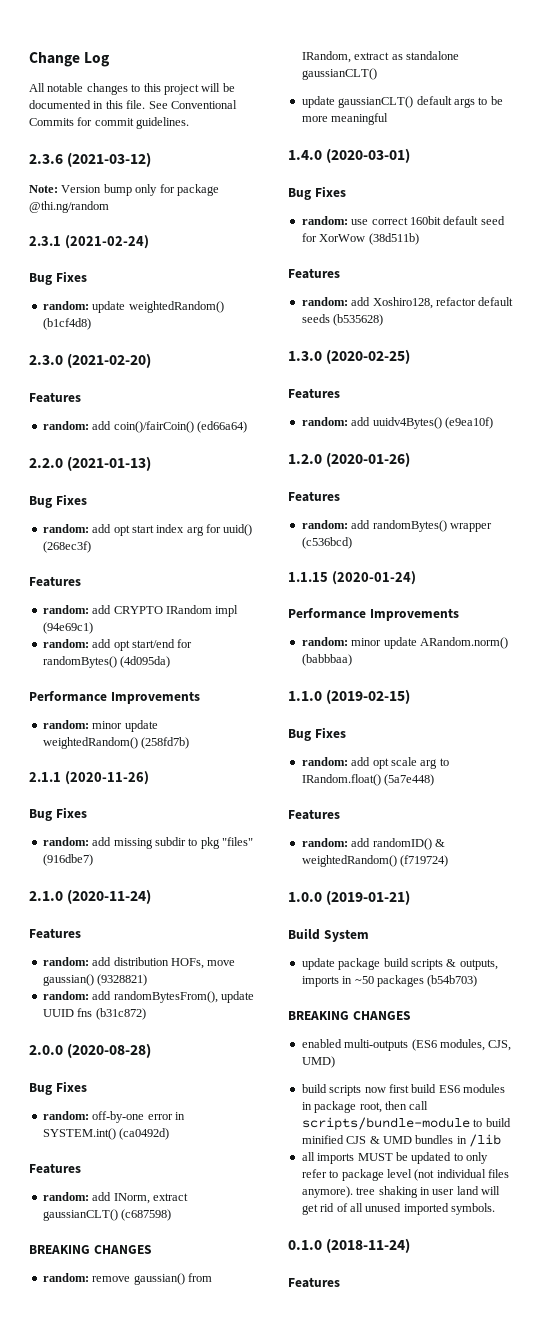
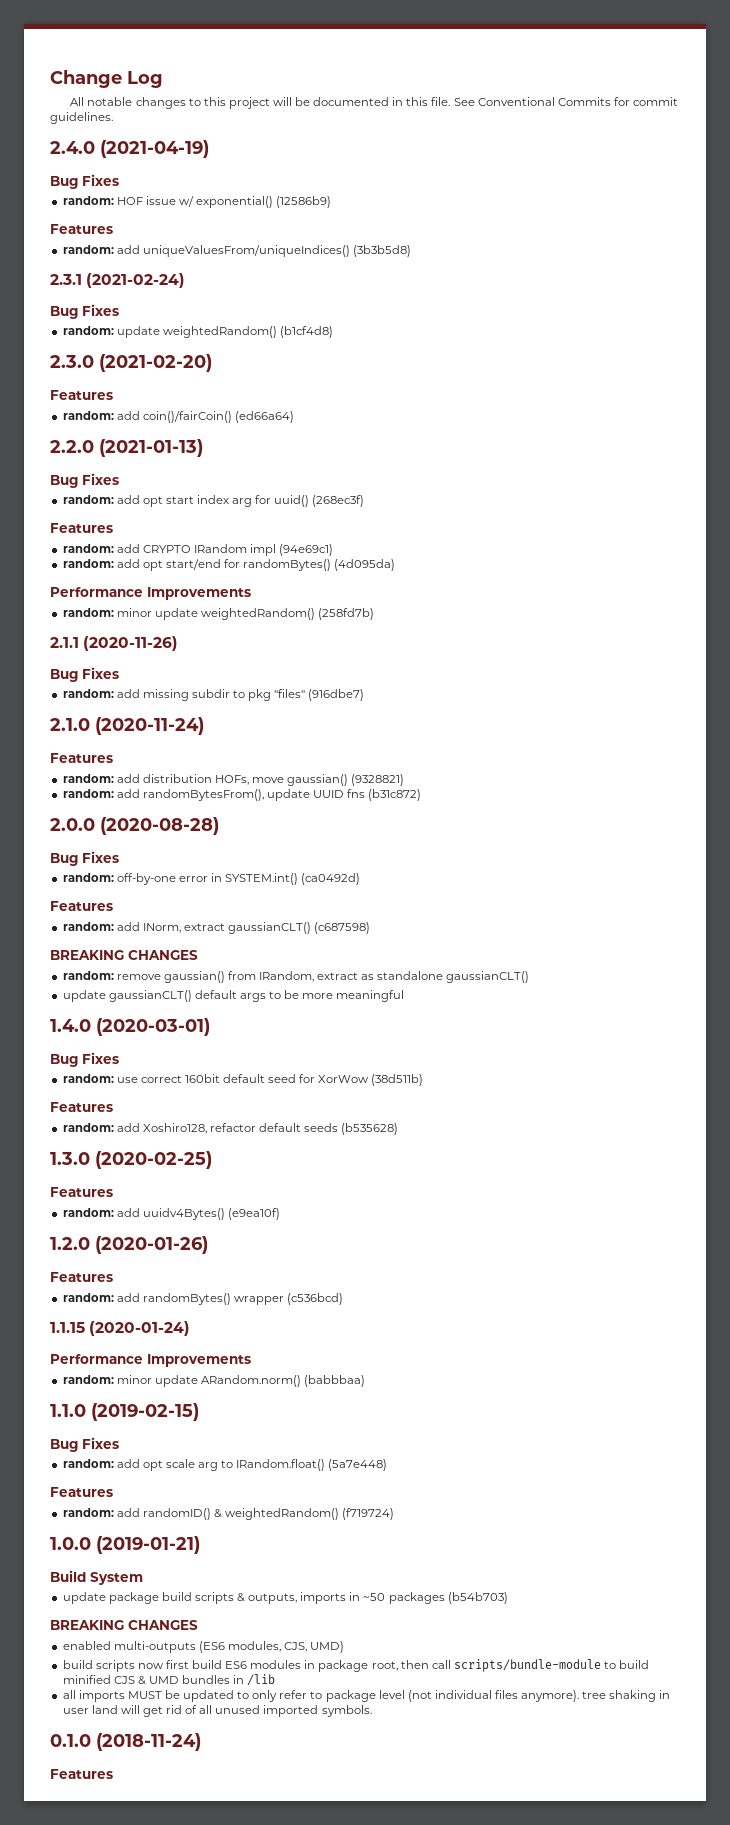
[29,152,152,167] [29,184,219,196] [29,201,109,213] 2.3.6 (2021-03-12) // Note: Version bump only for package @thi.ng/random -> [50,140,209,158] [50,174,119,189] [62,196,332,208] [50,224,113,234] [62,245,411,257] 2.4.0 (2021-04-19) // Bug Fixes // random: HOF issue w/ exponential() (12586b9) // Features // random: add uniqueValuesFrom/uniqueIndices() (3b3b5d8)

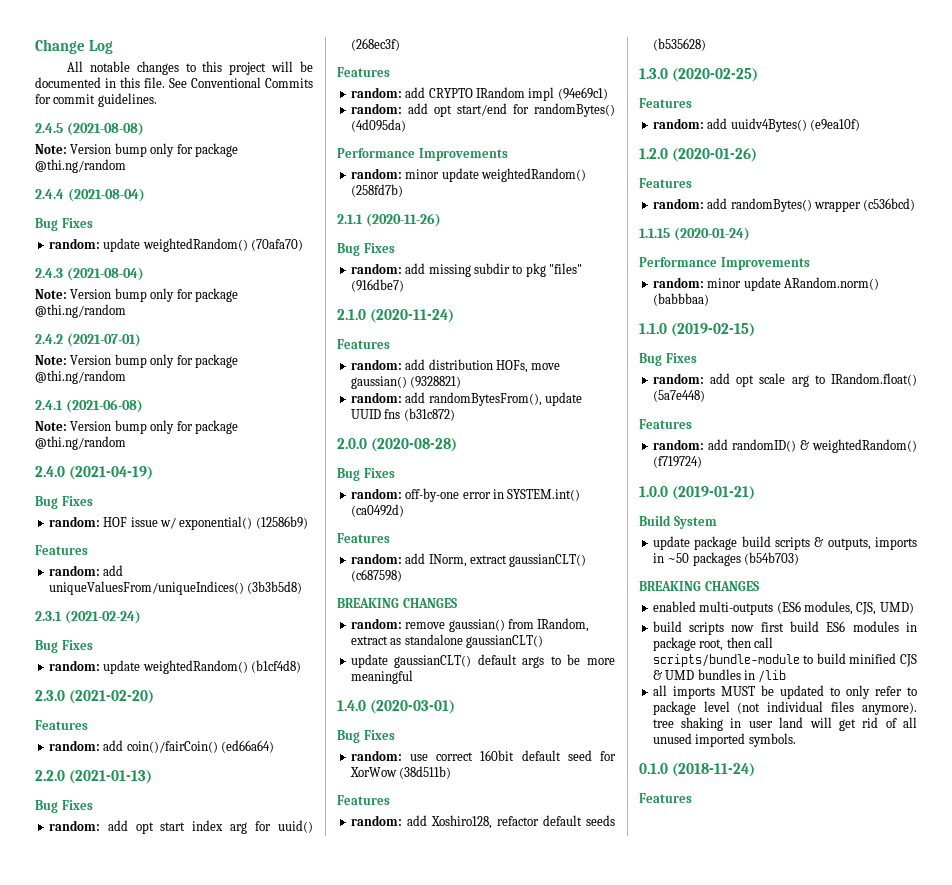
(113, 118) none -> [35,122,144,136] [35,143,238,157] [35,159,126,173] [35,188,145,202] [35,218,93,231] [48,238,303,252] [35,267,144,281] [35,288,238,302] [35,304,126,318] [35,333,141,347] [35,354,238,368] [35,370,126,384] [35,399,143,413] [35,420,238,434] [35,436,126,450] // 2.4.5 (2021-08-08) // Note: Version bump only for package @thi.ng/random // 2.4.4 (2021-08-04) // Bug Fixes // random: update weightedRandom() (70afa70) // 2.4.3 (2021-08-04) // Note: Version bump only for package @thi.ng/random // 2.4.2 (2021-07-01) // Note: Version bump only for package @thi.ng/random // 2.4.1 (2021-06-08) // Note: Version bump only for package @thi.ng/random

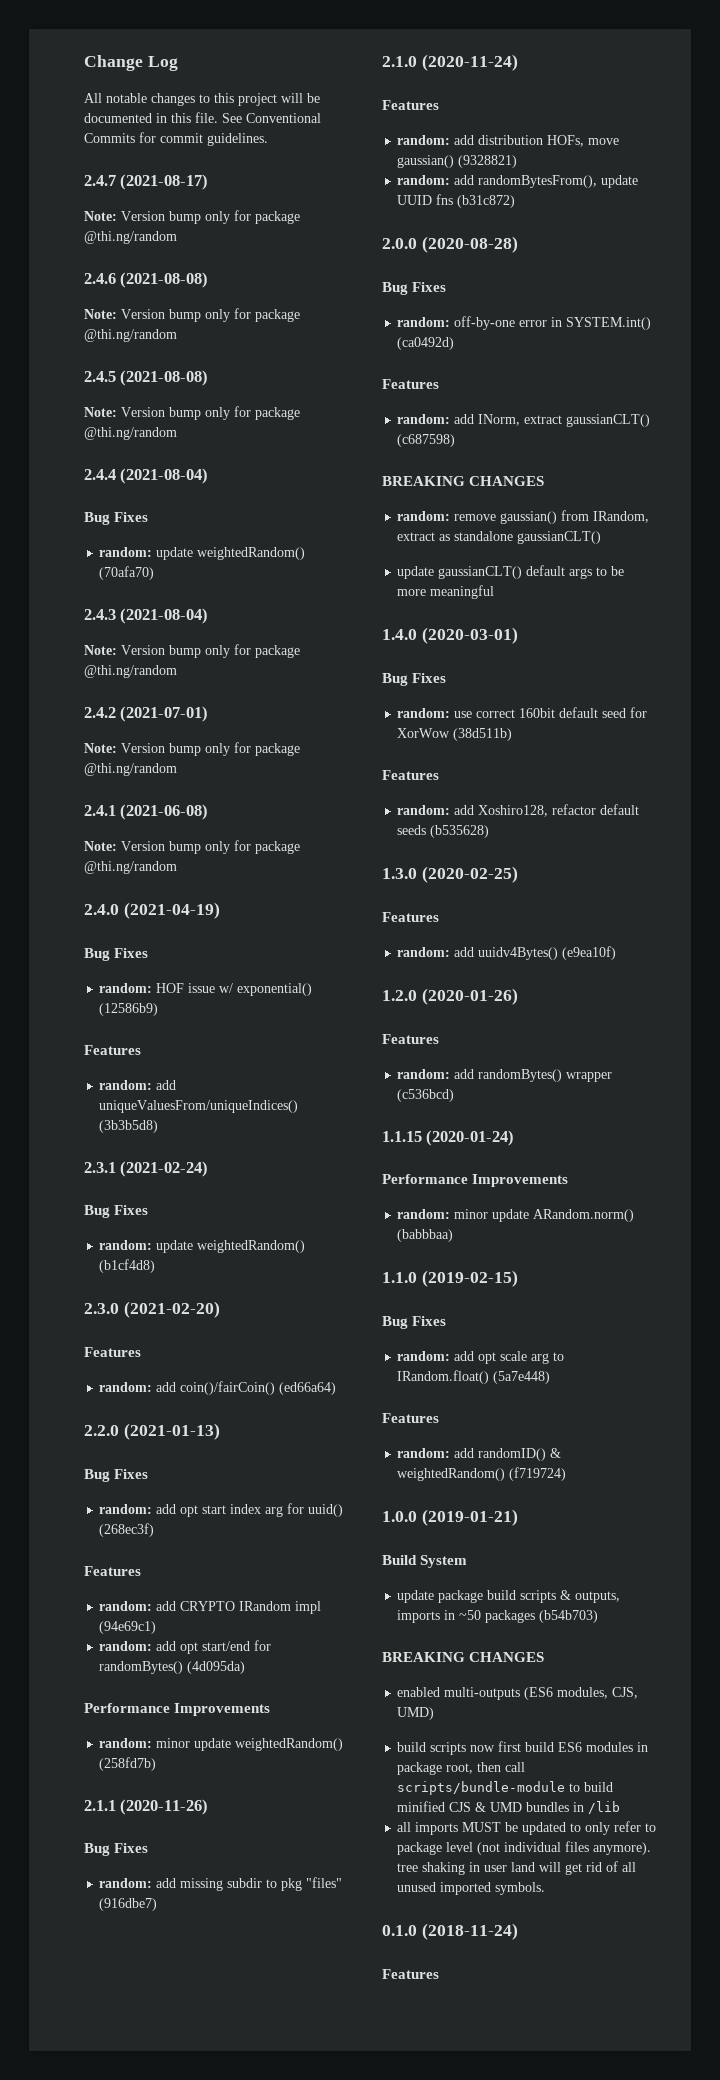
(157, 100) none -> [84,174,209,190] [84,210,300,224] [84,231,177,244] [84,272,209,288] [84,308,300,322] [84,329,177,342] // 2.4.7 (2021-08-17) // Note: Version bump only for package @thi.ng/random // 2.4.6 (2021-08-08) // Note: Version bump only for package @thi.ng/random

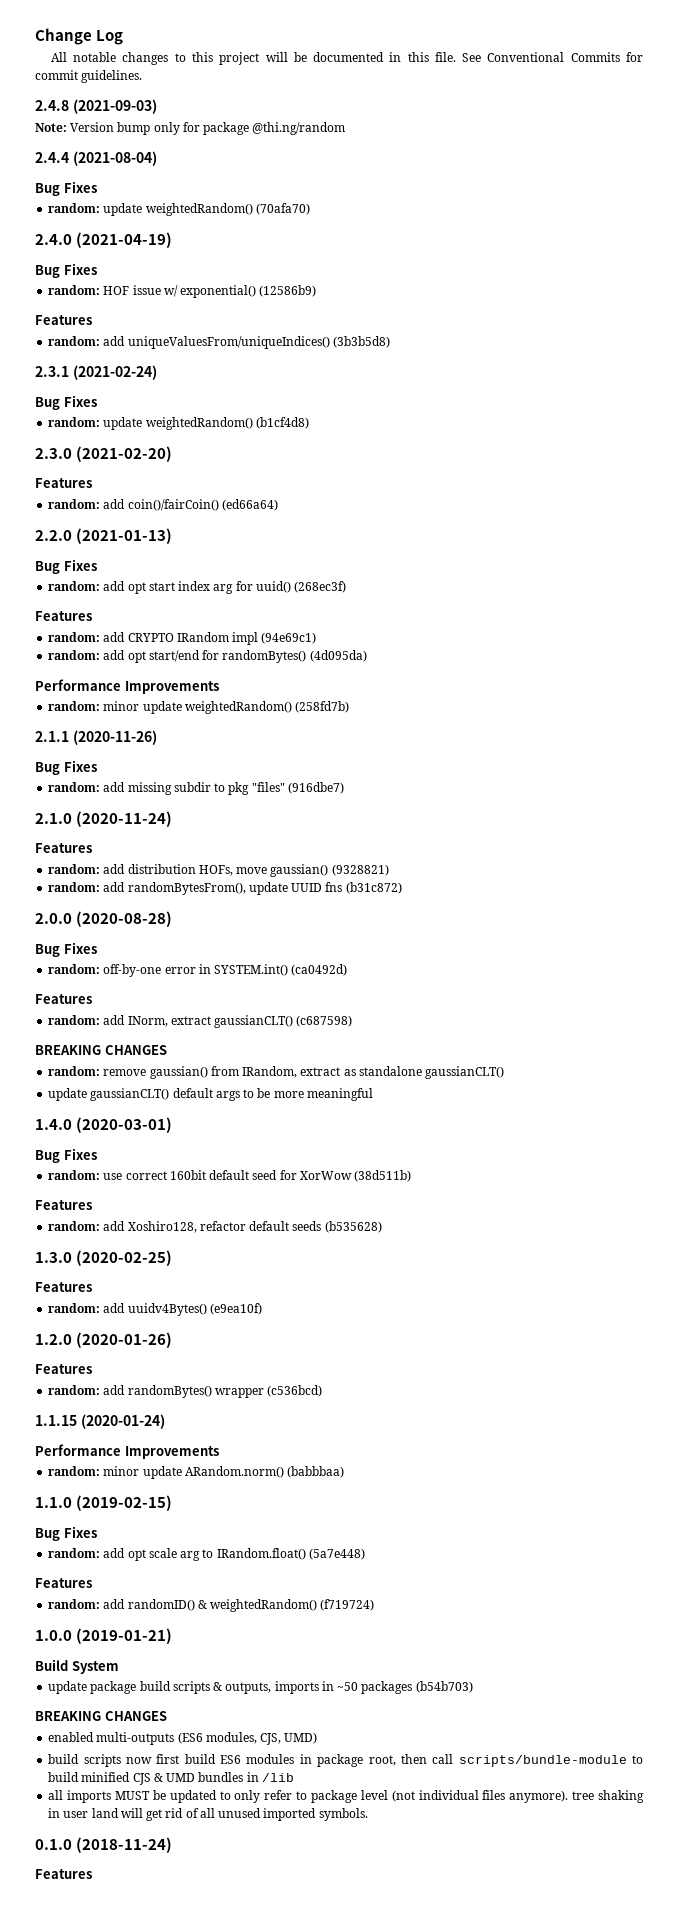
[84,174,209,190] [84,210,300,224] [84,231,177,244] [84,272,209,288] [84,308,300,322] [84,329,177,342] [84,370,209,386] 2.4.7 (2021-08-17) // Note: Version bump only for package @thi.ng/random // 2.4.6 (2021-08-08) // Note: Version bump only for package @thi.ng/random // 2.4.5 (2021-08-08) -> [35,99,157,114] 2.4.8 (2021-09-03)
[84,608,209,624] [84,644,300,658] [84,665,177,678] [84,706,209,722] [84,742,300,756] [84,763,177,776] [84,804,209,820] [84,840,300,854] [84,861,177,874] // 2.4.3 (2021-08-04) // Note: Version bump only for package @thi.ng/random // 2.4.2 (2021-07-01) // Note: Version bump only for package @thi.ng/random // 2.4.1 (2021-06-08) // Note: Version bump only for package @thi.ng/random -> (310, 209) none

